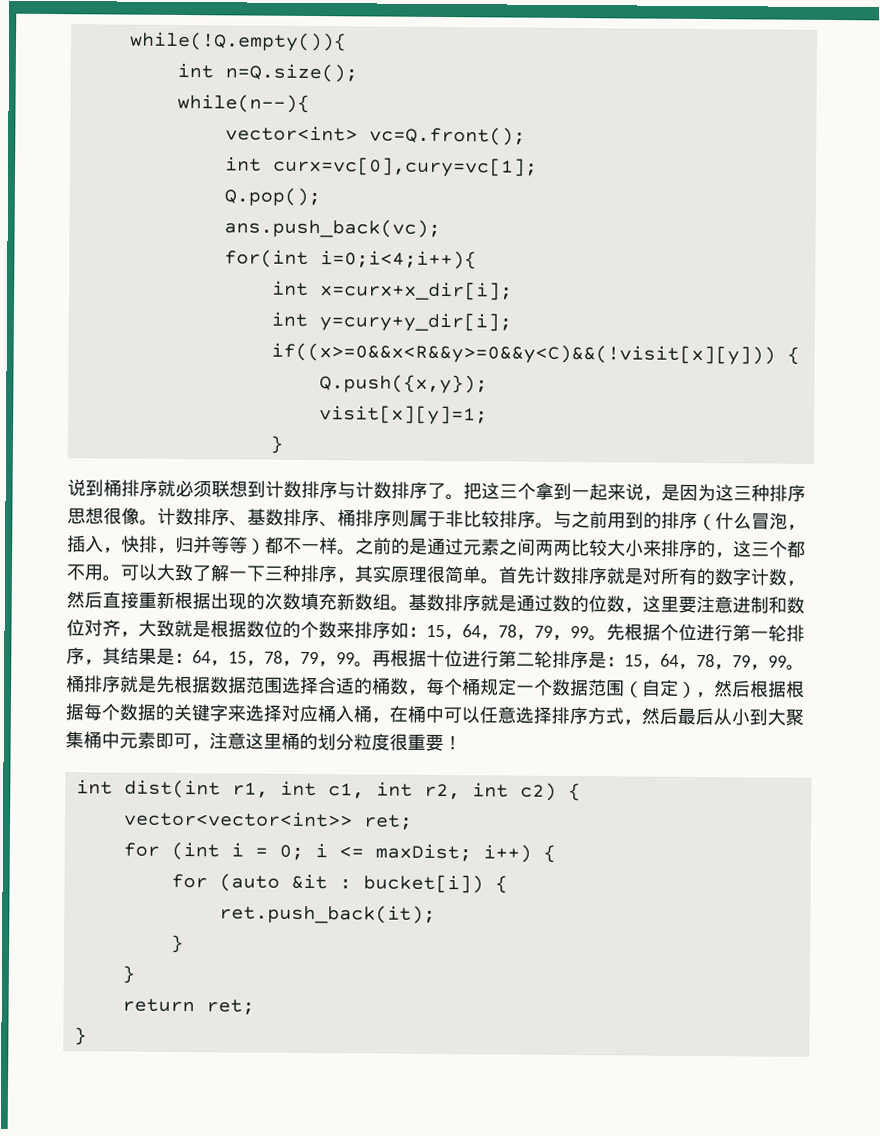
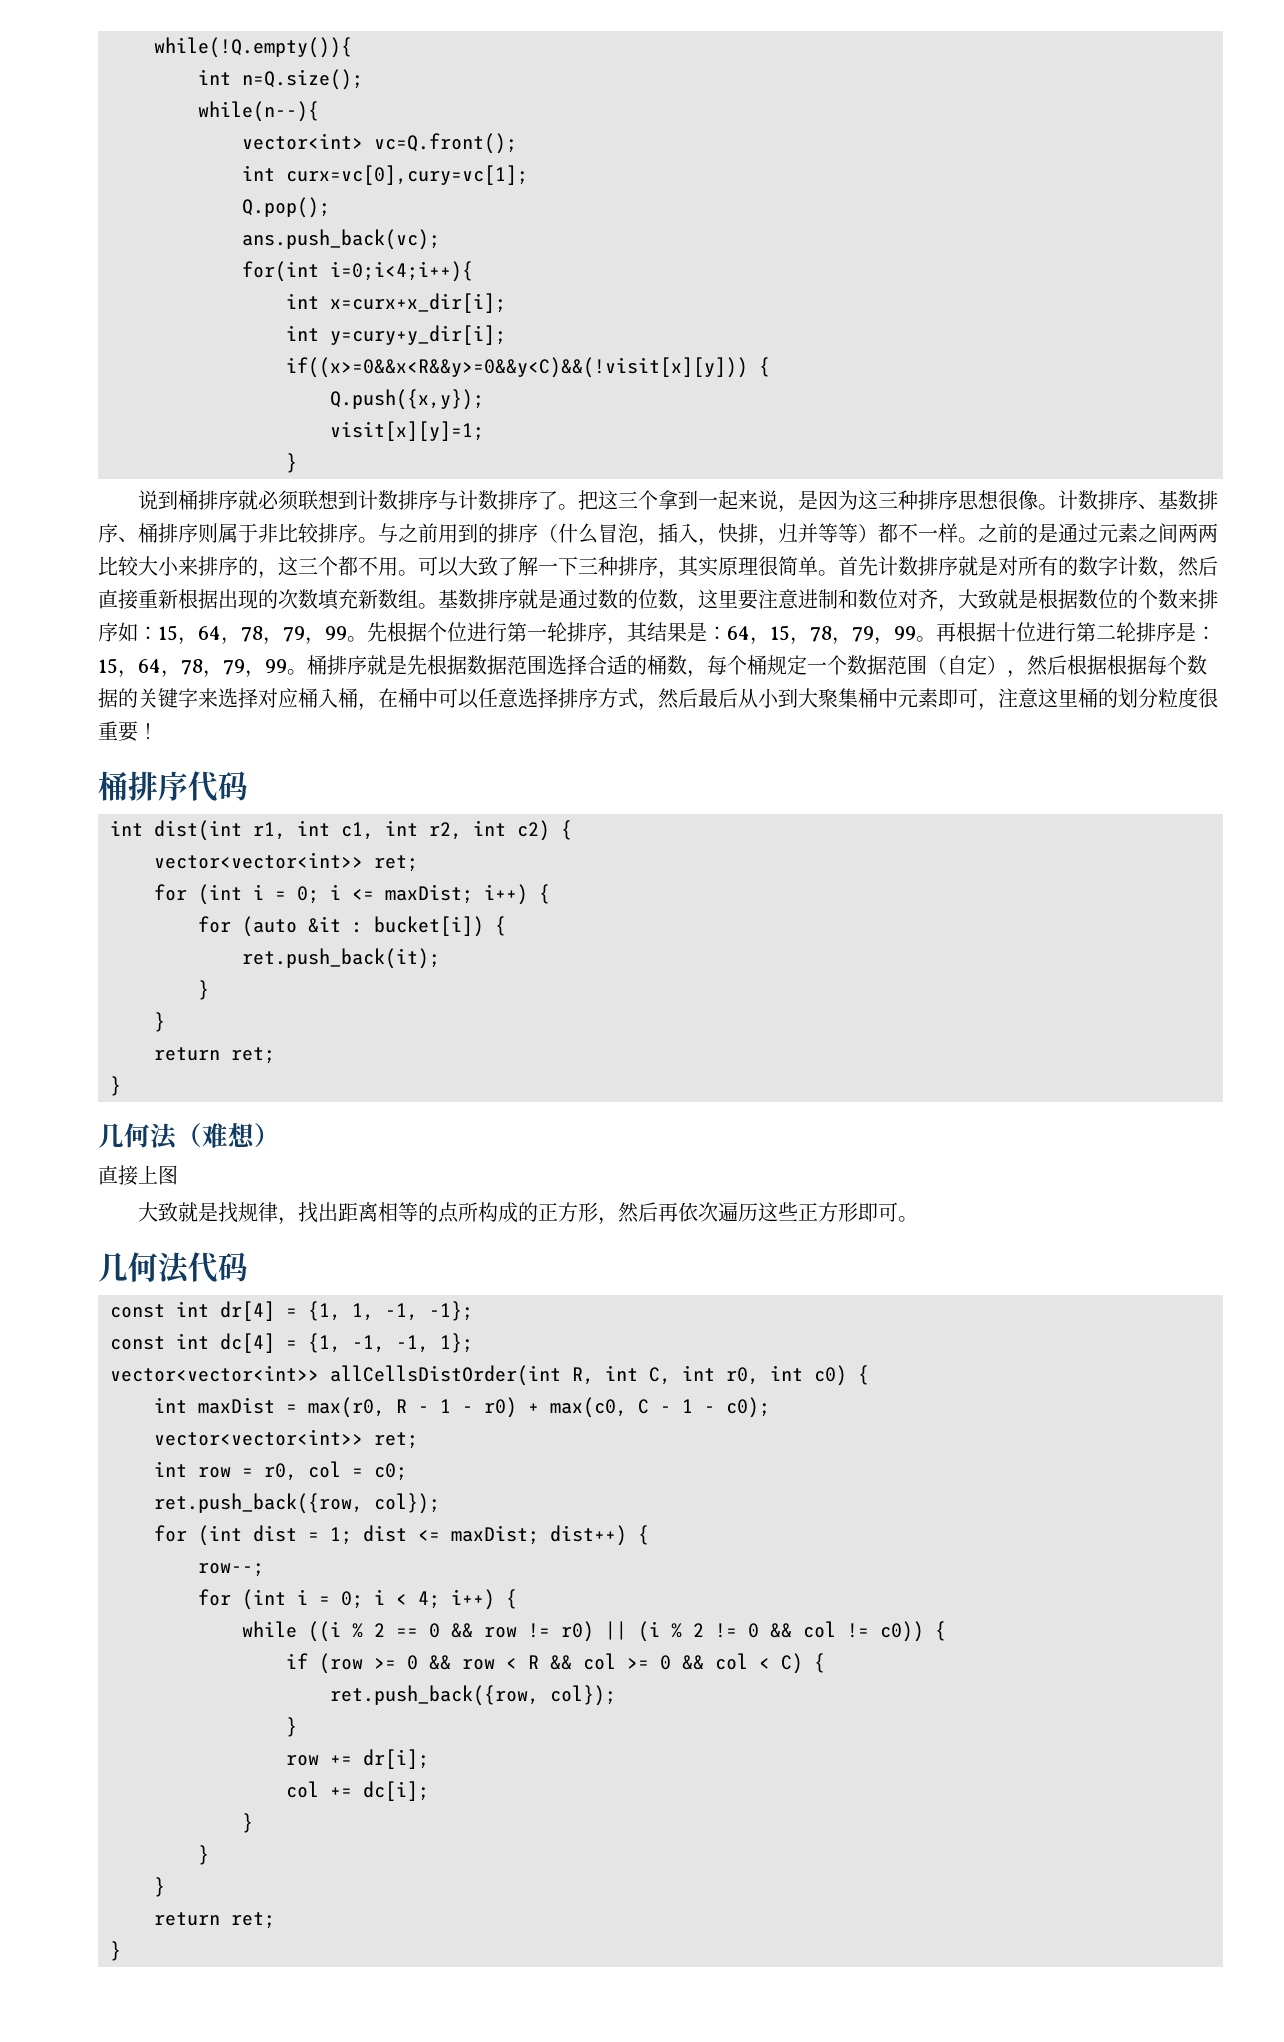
(462, 743) none -> [98,771,248,802] // 桶排序代码
(87, 1036) none -> [98,1123,280,1150] [98,1165,178,1186] [138,1202,919,1225] [98,1252,248,1284] [110,1301,473,1321] [110,1333,473,1353] [110,1365,869,1386] [154,1397,770,1418] [154,1429,418,1449] [154,1461,407,1481] [154,1493,440,1514] [154,1525,649,1546] [198,1563,264,1577] [198,1589,517,1610] [242,1621,946,1642] [286,1653,825,1674] [330,1685,616,1706] [286,1717,297,1737] [286,1749,429,1769] [286,1781,429,1801] [242,1813,253,1833] [198,1845,209,1865] [154,1877,165,1897] [154,1912,275,1929] [110,1941,121,1961] // 几何法（难想） // 直接上图 // 大致就是找规律，找出距离相等的点所构成的正方形，然后再依次遍历这些正方形即可。 // 几何法代码 // const int dr[4] = {1, 1, -1, -1}; // const int dc[4] = {1, -1, -1, 1}; // vector<vector<int>> allCellsDistOrder(int R, int C, int r0, int c0) { // int maxDist = max(r0, R - 1 - r0) + max(c0, C - 1 - c0); // vector<vector<int>> ret; // int row = r0, col = c0; // ret.push_back({row, col}); // for (int dist = 1; dist <= maxDist; dist++) { // row--; // for (int i = 0; i < 4; i++) { // while ((i % 2 == 0 && row != r0) || (i % 2 != 0 && col != c0)) { // if (row >= 0 && row < R && col >= 0 && col < C) { // ret.push_back({row, col}); // } // row += dr[i]; // col += dc[i]; // } // } // } // return ret; // }

